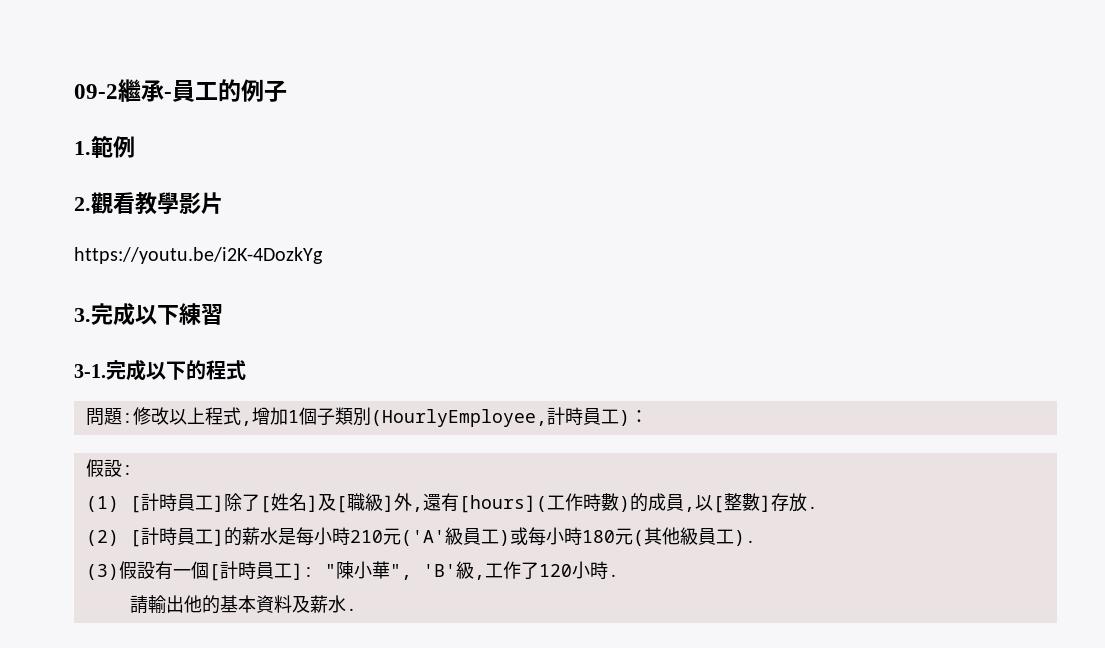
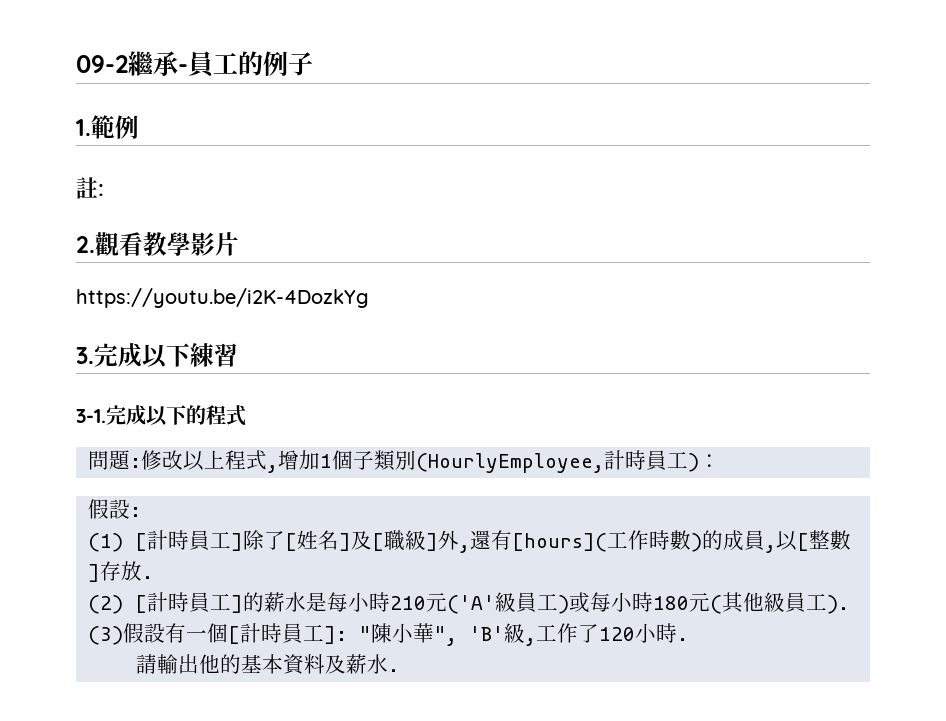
(135, 147) none -> [76,177,104,199] // 註:

